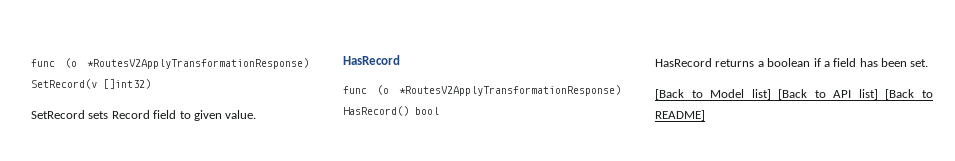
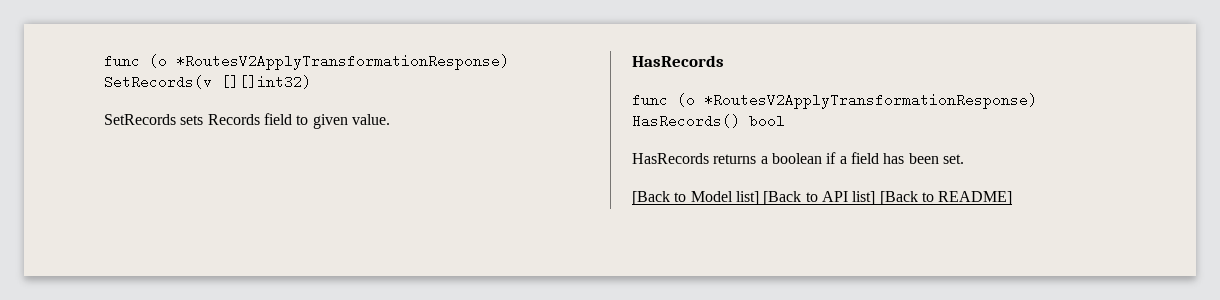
[31,58,309,69] [31,79,151,89] [31,110,150,119] func (o *RoutesV2ApplyTransformationResponse) SetRecord(v []int32) // SetRecord sets Record -> [104,54,509,70] [104,75,311,89] [104,114,260,125] func (o *RoutesV2ApplyTransformationResponse) SetRecords(v [][]int32) // SetRecords sets Records
[343,55,400,65] [343,85,621,96] [343,106,409,116] HasRecord // func (o *RoutesV2ApplyTransformationResponse) HasRecord() -> [632,55,724,67] [632,93,1037,109] [632,114,740,128] HasRecords // func (o *RoutesV2ApplyTransformationResponse) HasRecords()
[655,58,712,67] HasRecord -> [632,153,709,164] HasRecords

